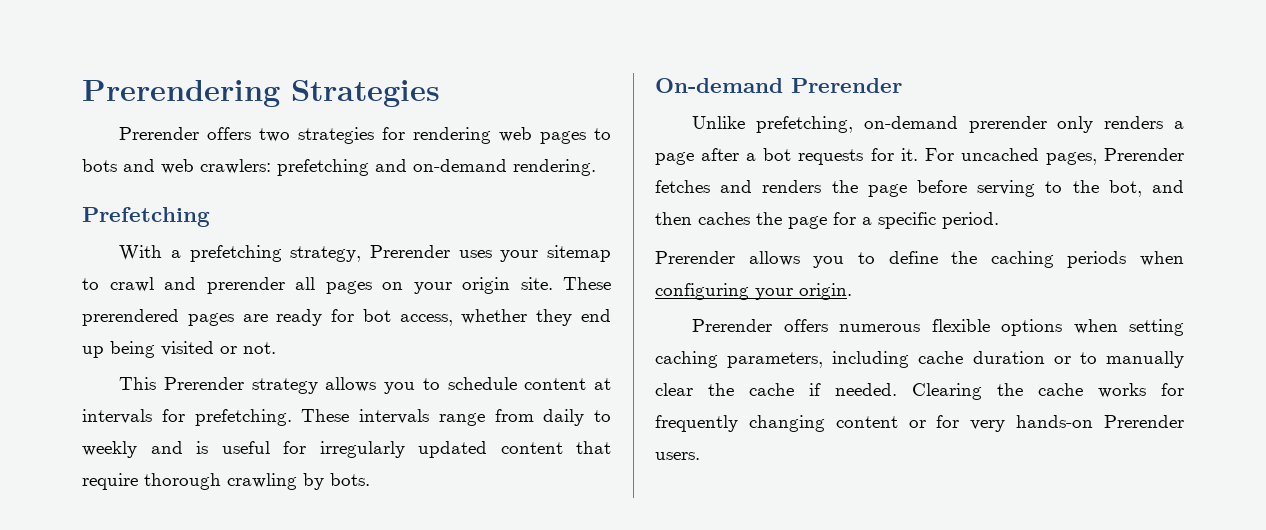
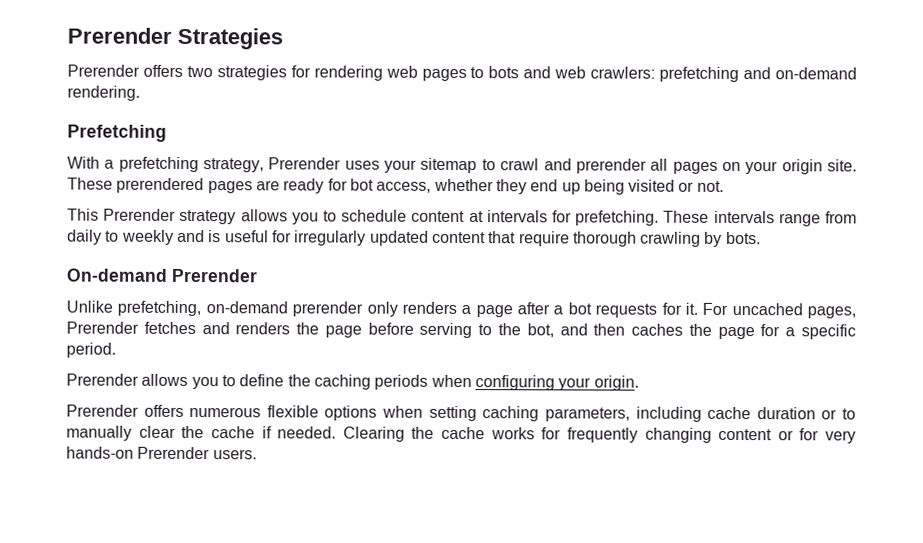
[82,80,280,107] Prerendering -> [67,27,172,44] Prerender

